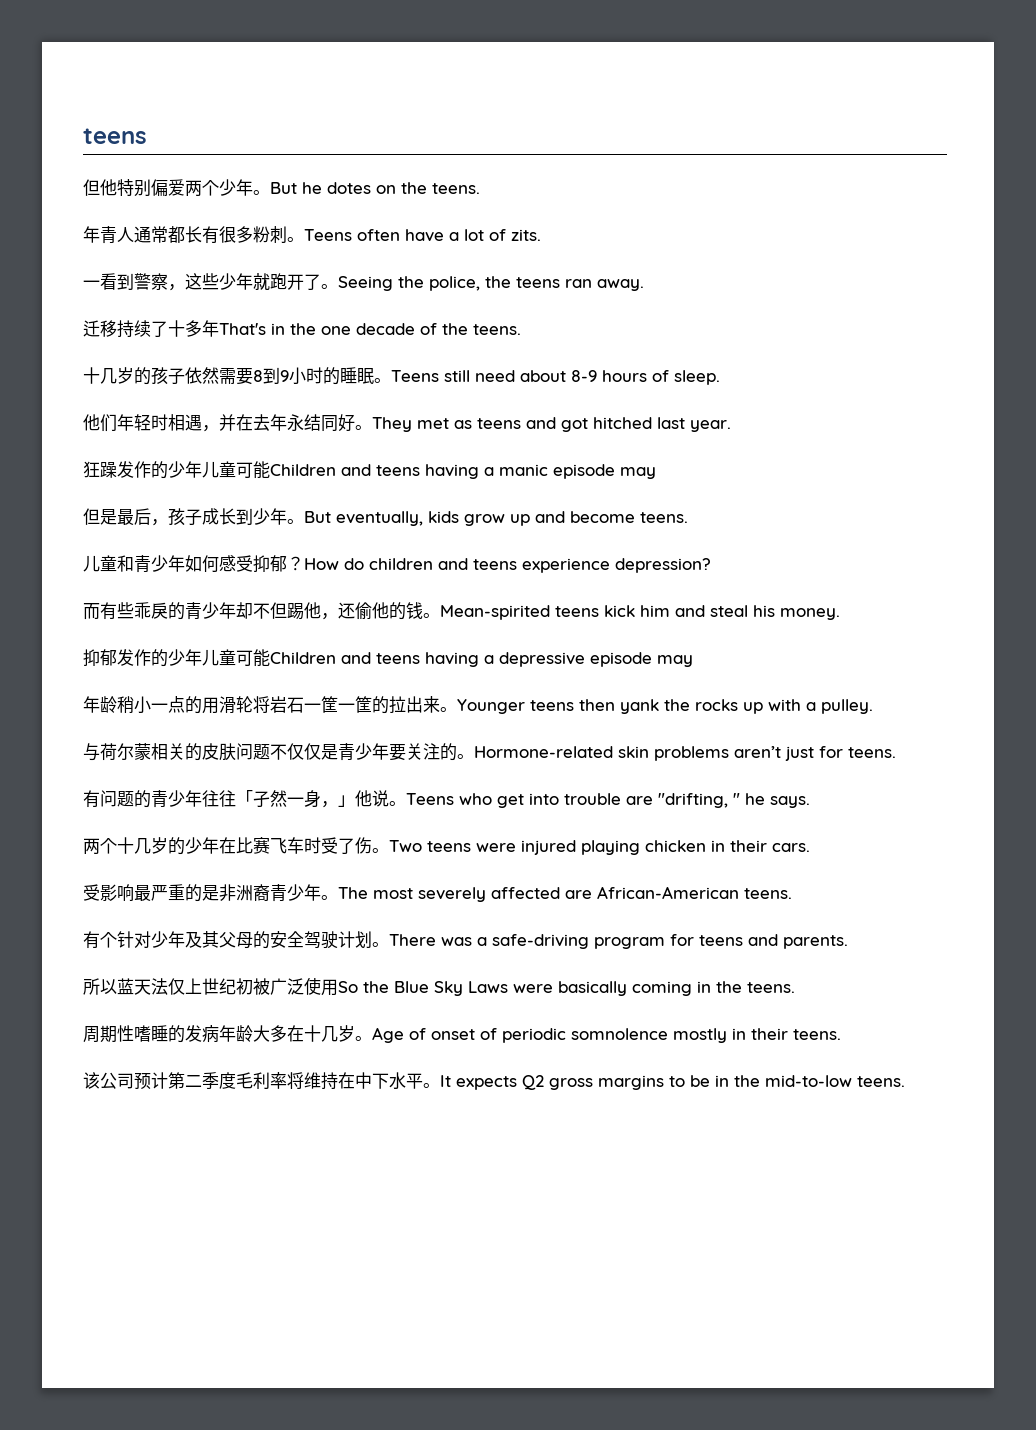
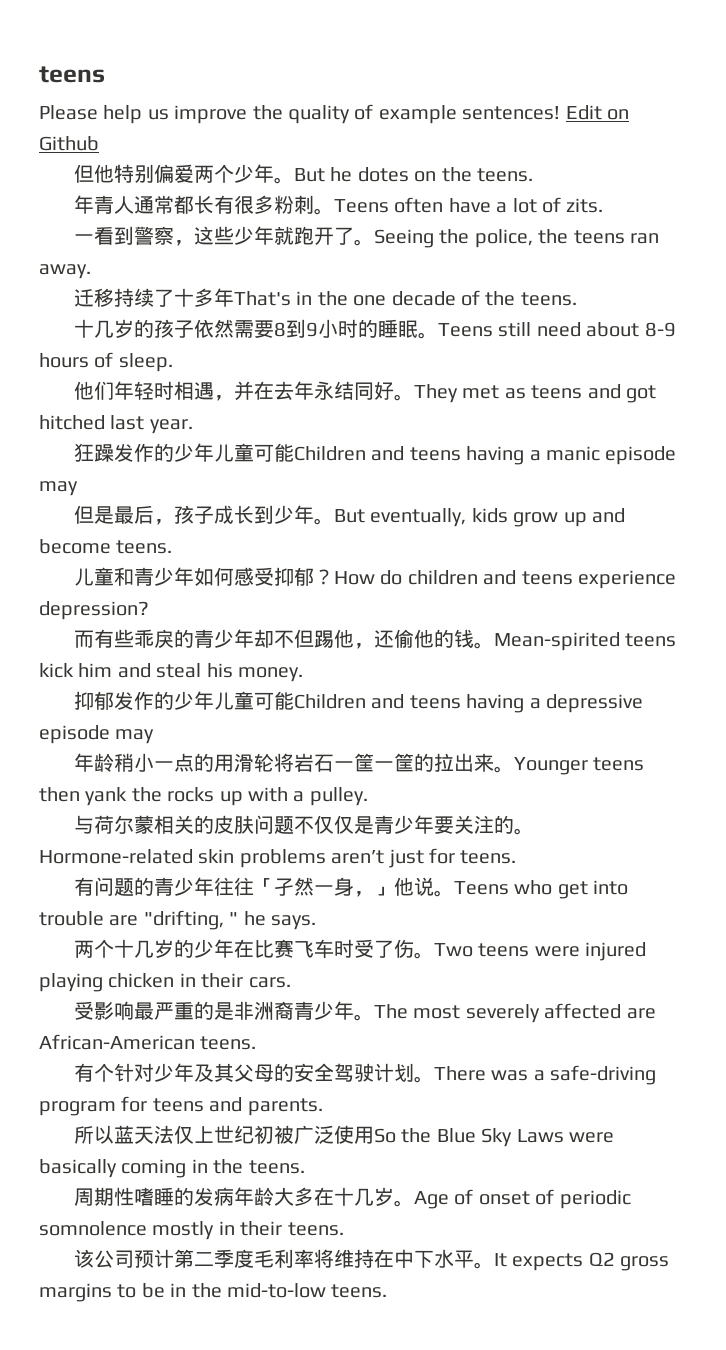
[83,128,147,144] teens -> [39,66,105,83] [39,104,629,124] [39,136,99,151] teens // Please help us improve the quality of example sentences! Edit on Github

